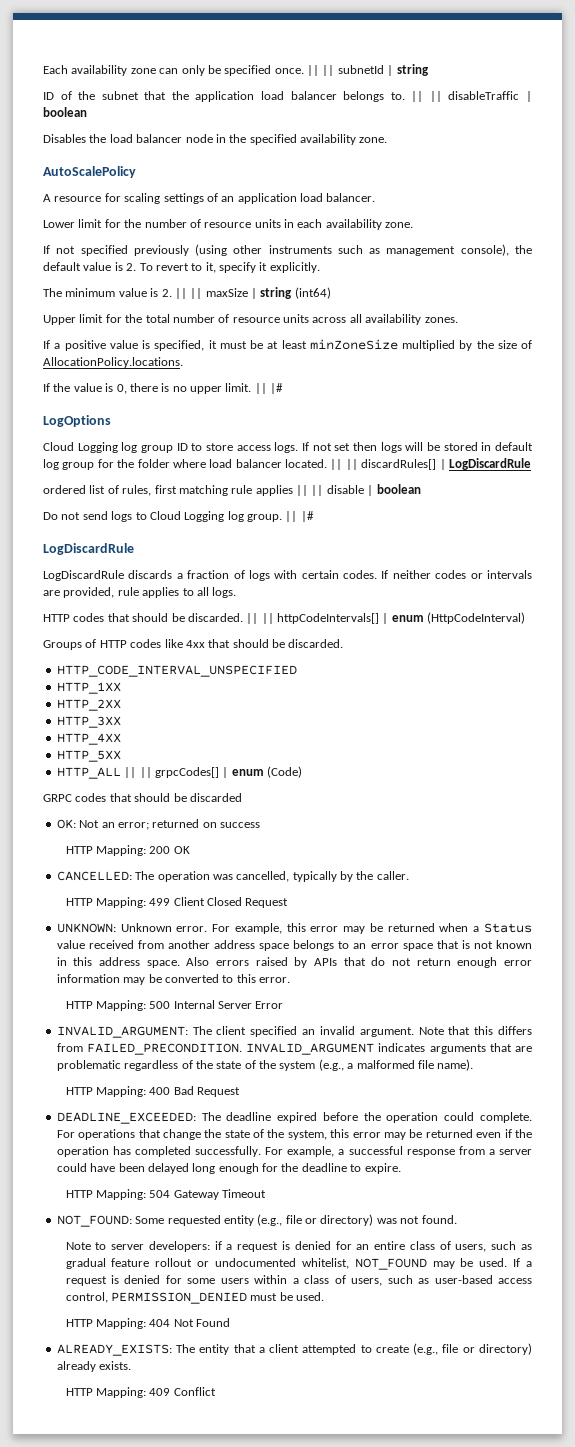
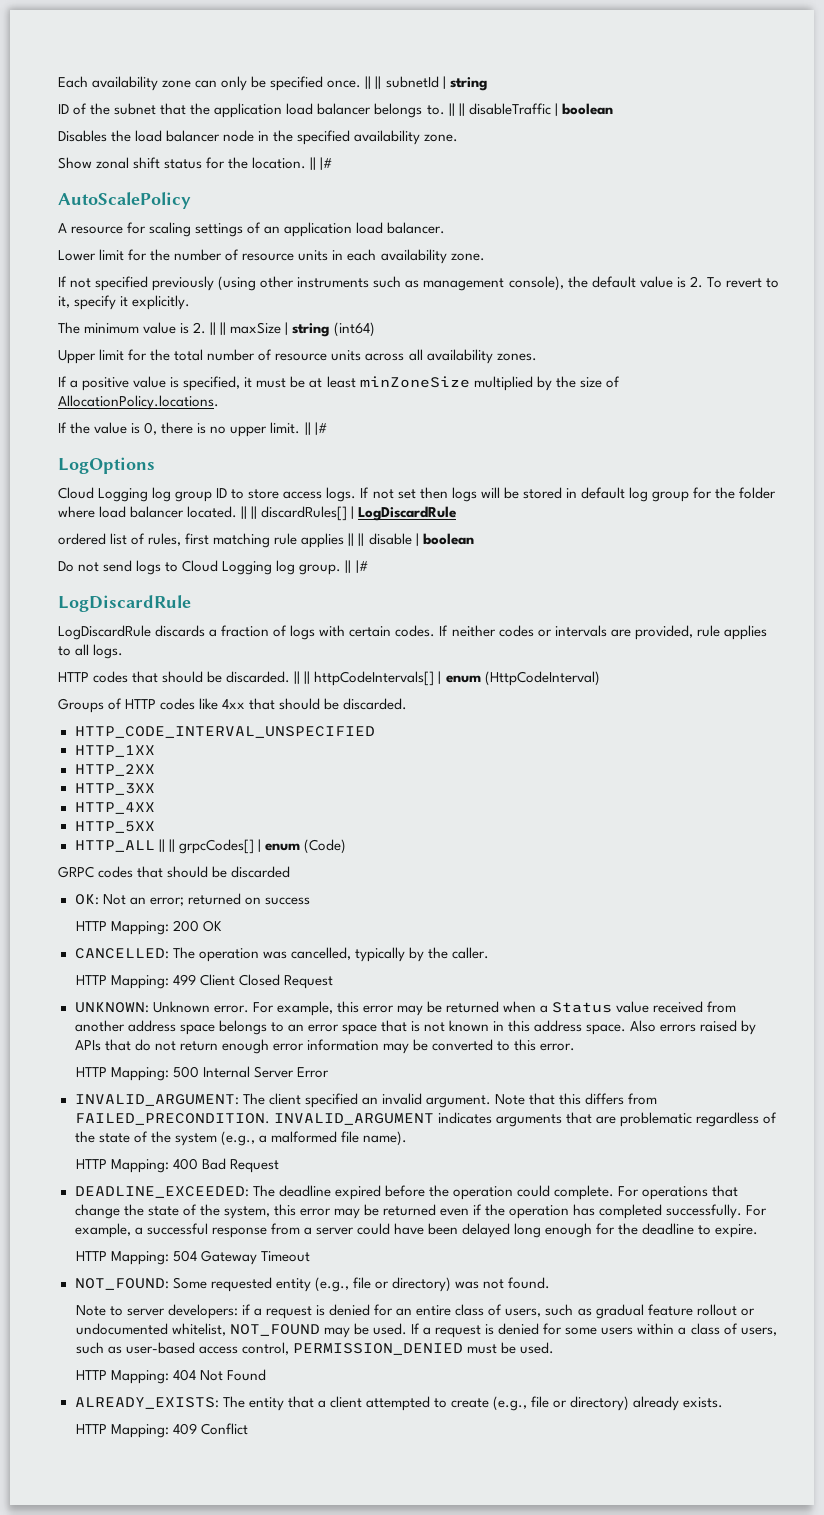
(388, 140) none -> [58,157,333,170] // Show zonal shift status for the location. || |#

